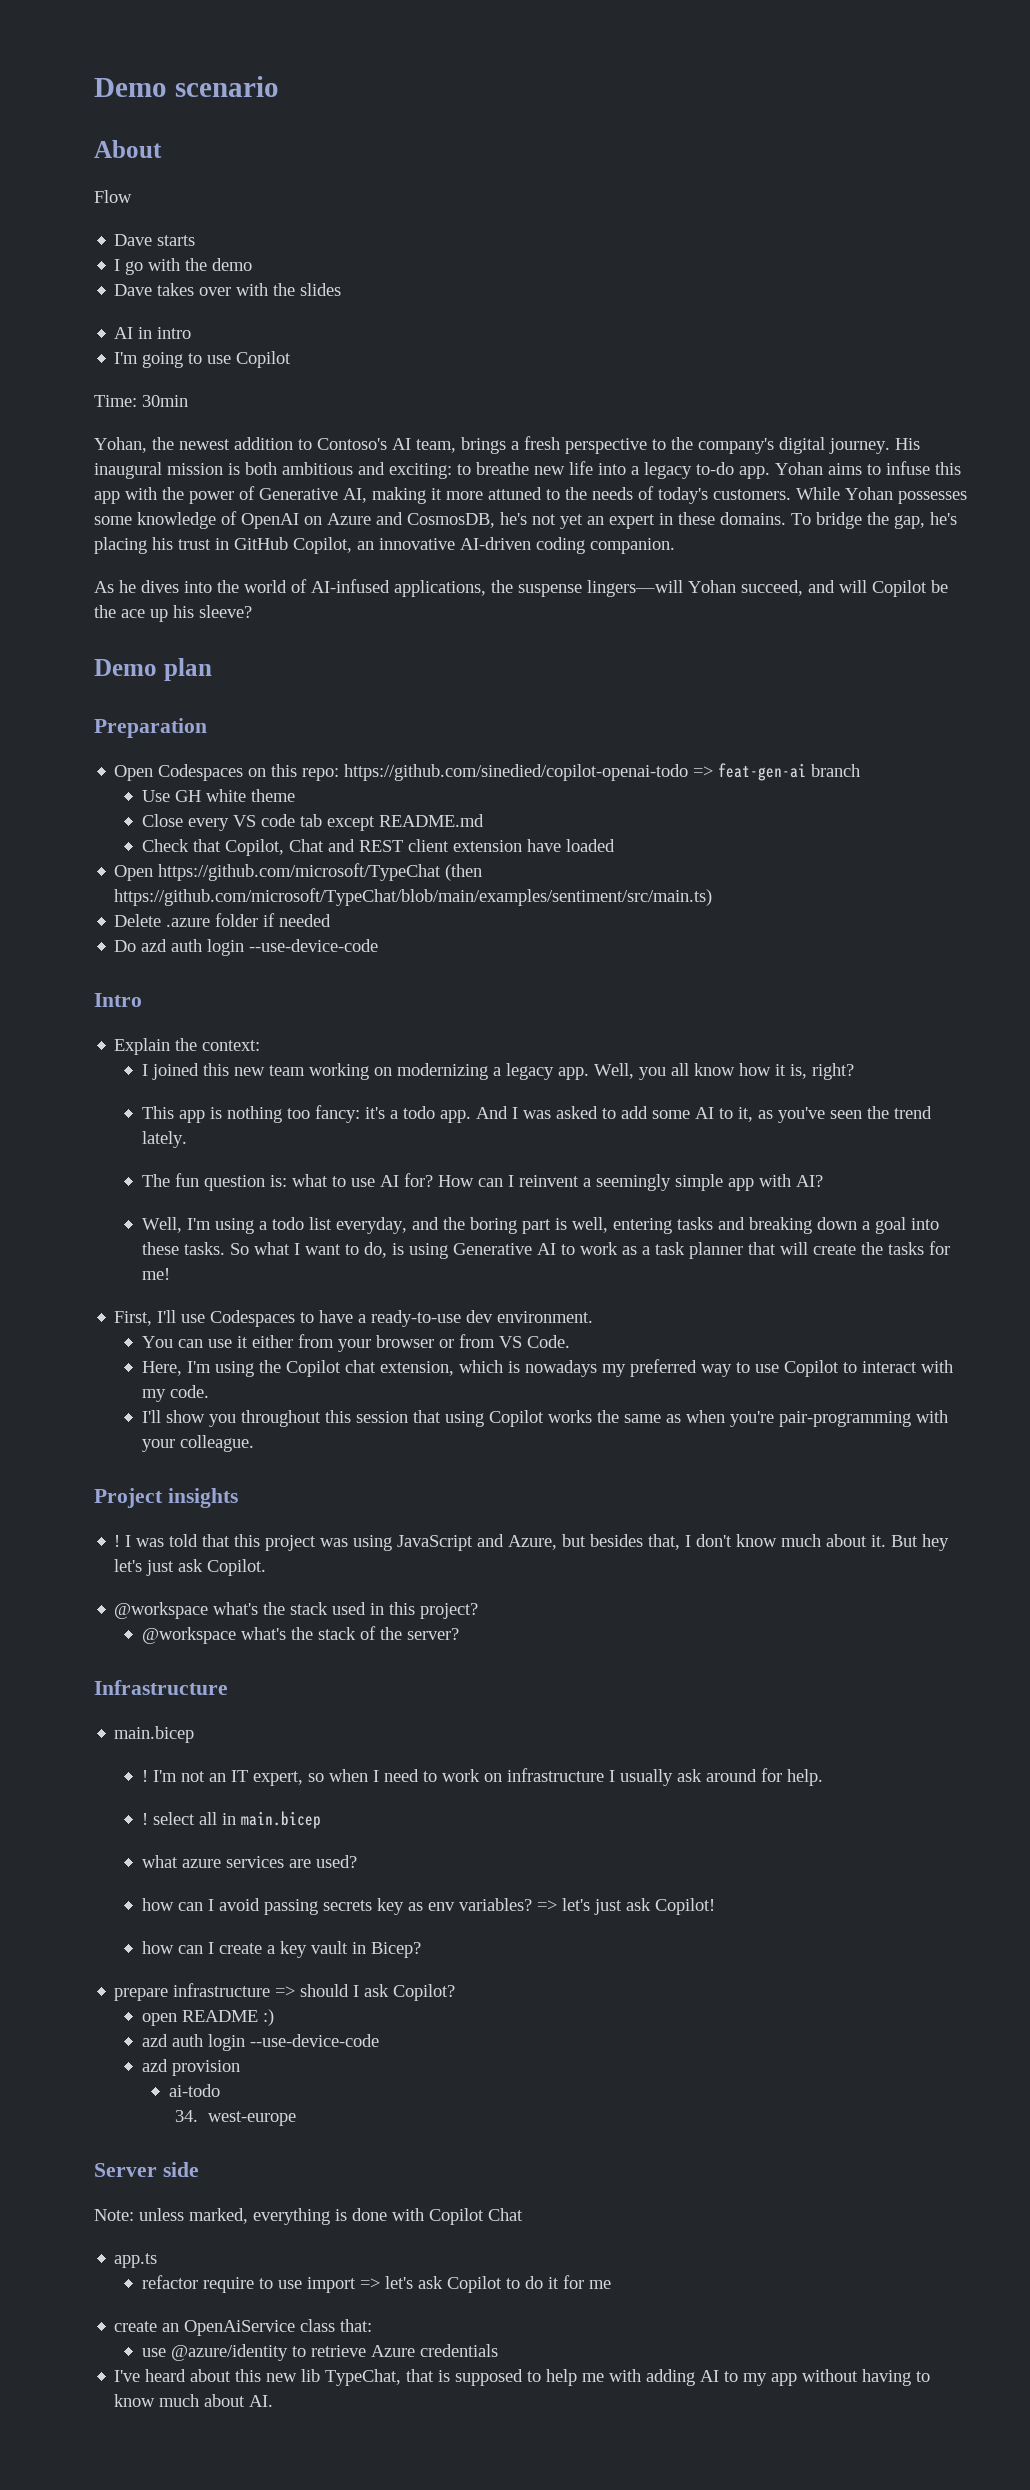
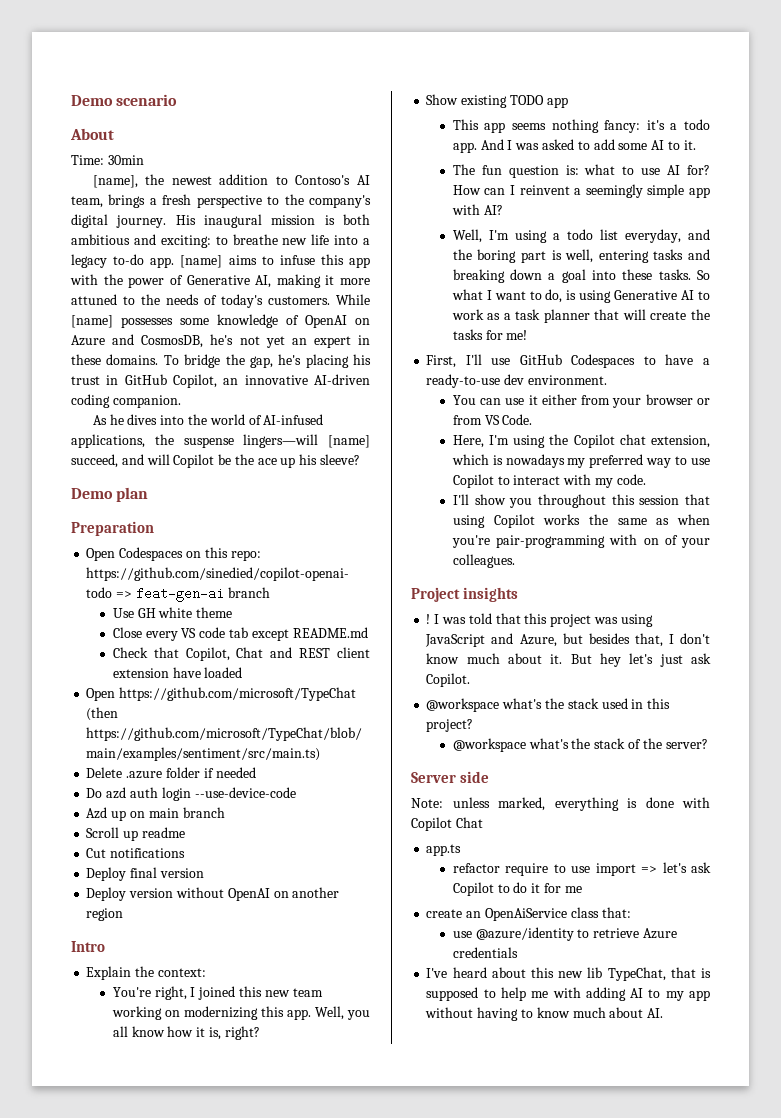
[94,190,132,203] [114,234,196,246] [114,258,253,275] [114,283,342,296] [114,327,192,339] [114,351,292,368] // Flow // Dave starts // I go with the demo // Dave takes over with the slides // AI in intro // I'm going to use Copilot -> (114, 134) none
[94,437,147,453] Yohan, -> [92,175,138,188] [name],
[775,462,823,475] Yohan -> [180,255,223,268] [name]
[845,487,893,500] Yohan -> [71,315,113,328] [name]
[688,580,736,593] Yohan -> [328,435,370,448] [name]
(379, 945) none -> [86,807,225,821] [86,827,185,841] [86,848,186,858] [86,867,204,881] [86,887,340,901] [86,908,124,921] // Azd up on main branch // Scroll up readme // Cut notifications // Deploy final version // Deploy version without OpenAI on another region
(261, 1045) none -> [112,986,187,1000] You're right,
[492,1063,554,1080] a legacy -> [260,1006,284,1017] this
(854, 1071) none -> [426,94,568,108] // Show existing TODO app
[209,1106,310,1123] is nothing too -> [512,119,599,133] seems nothing
[737,1106,932,1123] [141,1131,187,1148] it, as you've seen the trend lately. -> [683,140,696,150] it.
(206, 1318) none -> [519,354,562,365] GitHub
[141,1435,254,1452] your colleague. -> [643,535,710,548] [452,554,515,568] on of your colleagues.
[94,1680,228,1695] [114,1726,195,1743] [141,1768,823,1786] [141,1811,321,1829] [141,1855,357,1868] [141,1898,715,1915] [141,1941,421,1958] [114,1983,456,2001] [141,2009,274,2026] [141,2034,379,2051] [141,2059,240,2076] [168,2084,220,2097] [175,2110,296,2126] // Infrastructure // main.bicep // ! I'm not an IT expert, so when I need to work on infrastructure I usually ask around for help. // ! select all in main.bicep // what azure services are used? // how can I avoid passing secrets key as env variables? => let's just ask Copilot! // how can I create a key vault in Bicep? // prepare infrastructure => should I ask Copilot? // open README :) // azd auth login --use-device-code // azd provision // ai-todo // 34. west-europe -> (708, 744) none

